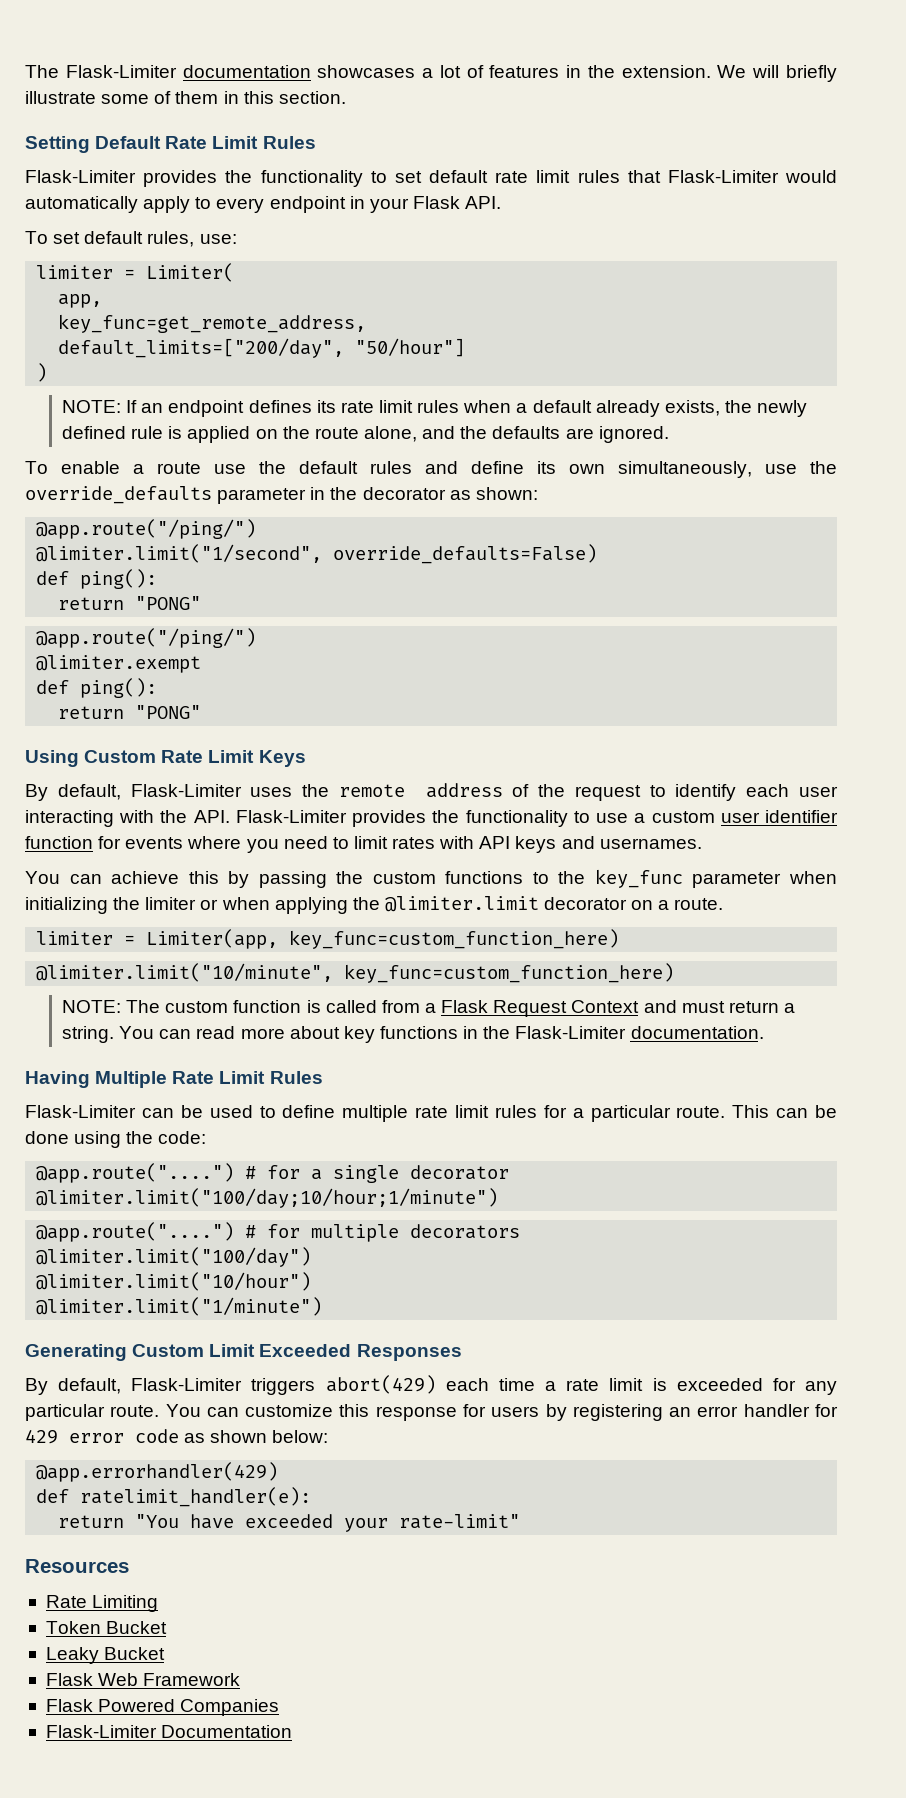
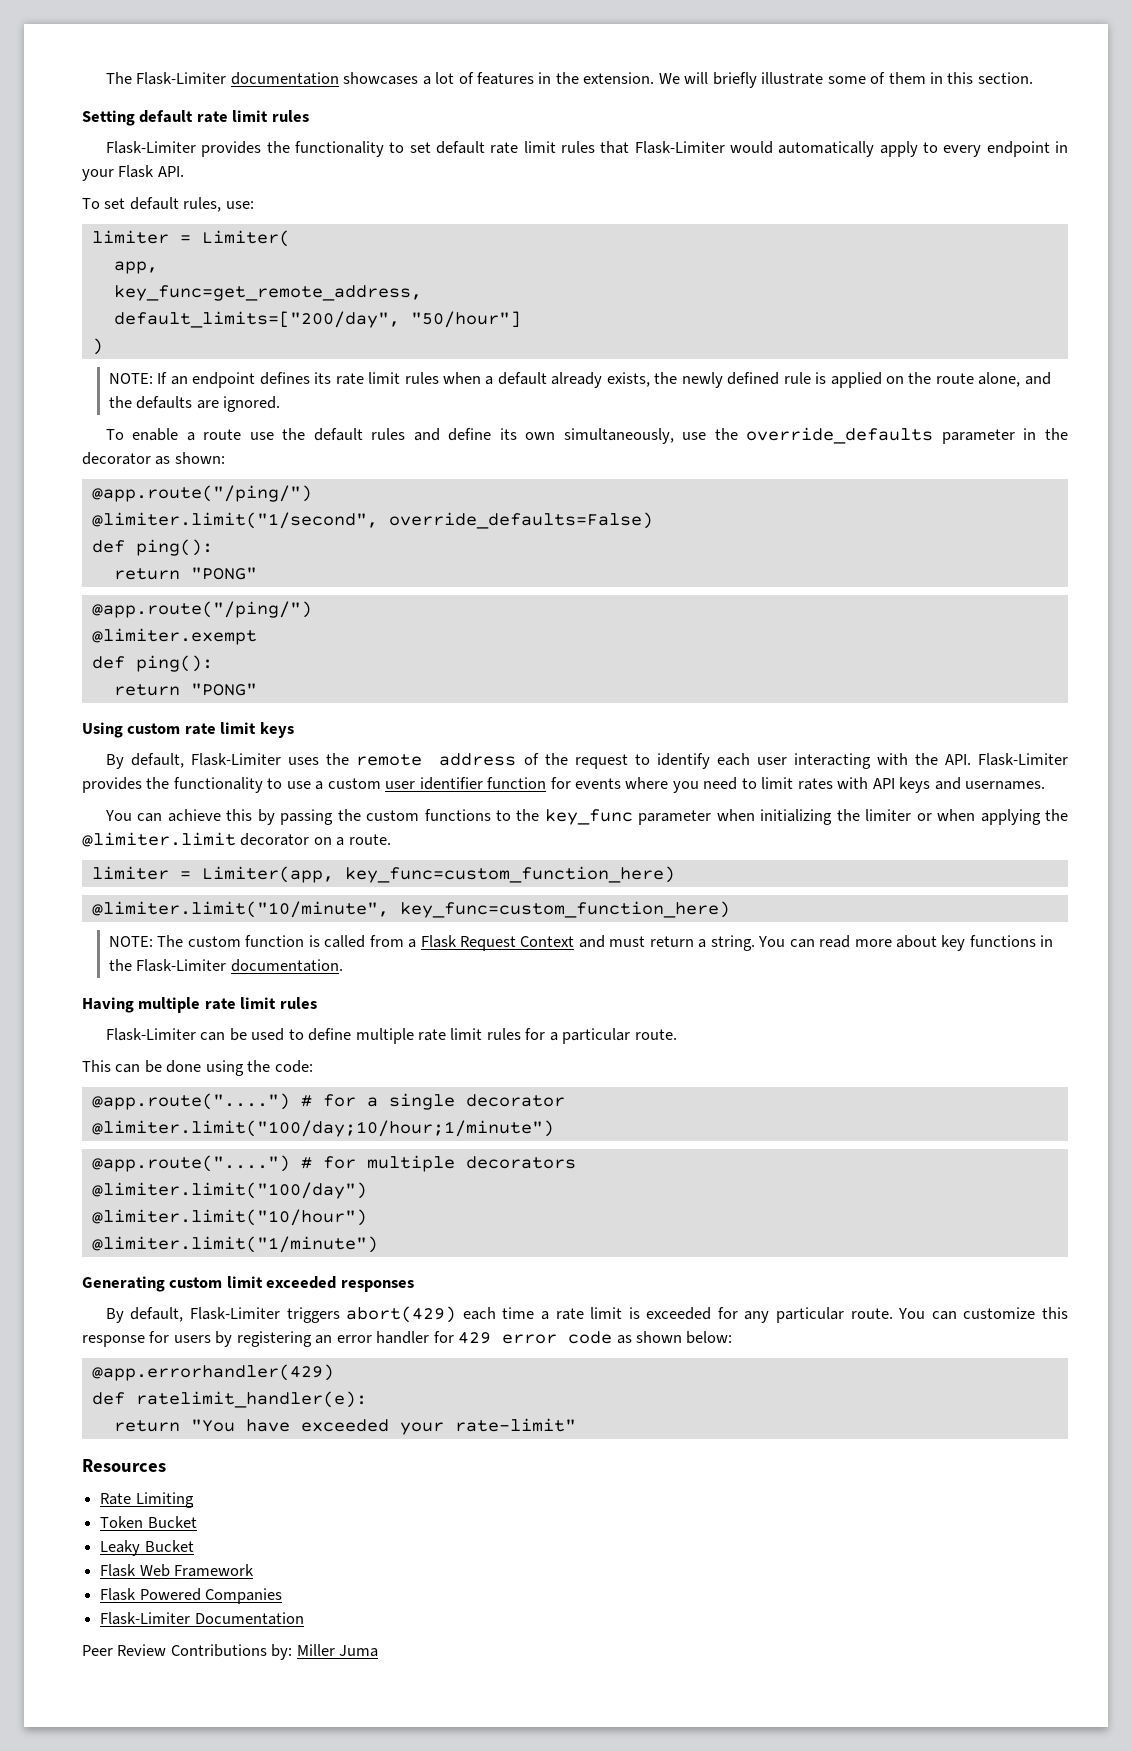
[95,136,316,149] Default Rate Limit Rules -> [139,110,309,123] default rate limit rules
[84,750,306,767] Custom Rate Limit Keys -> [127,722,294,738] custom rate limit keys
[95,1071,323,1088] Multiple Rate Limit Rules -> [138,997,317,1013] multiple rate limit rules
(726, 1112) none -> (677, 1034) //
[132,1344,462,1361] Custom Limit Exceeded Responses -> [169,1276,414,1292] custom limit exceeded responses
(293, 1731) none -> [82,1644,379,1660] // Peer Review Contributions by: Miller Juma

